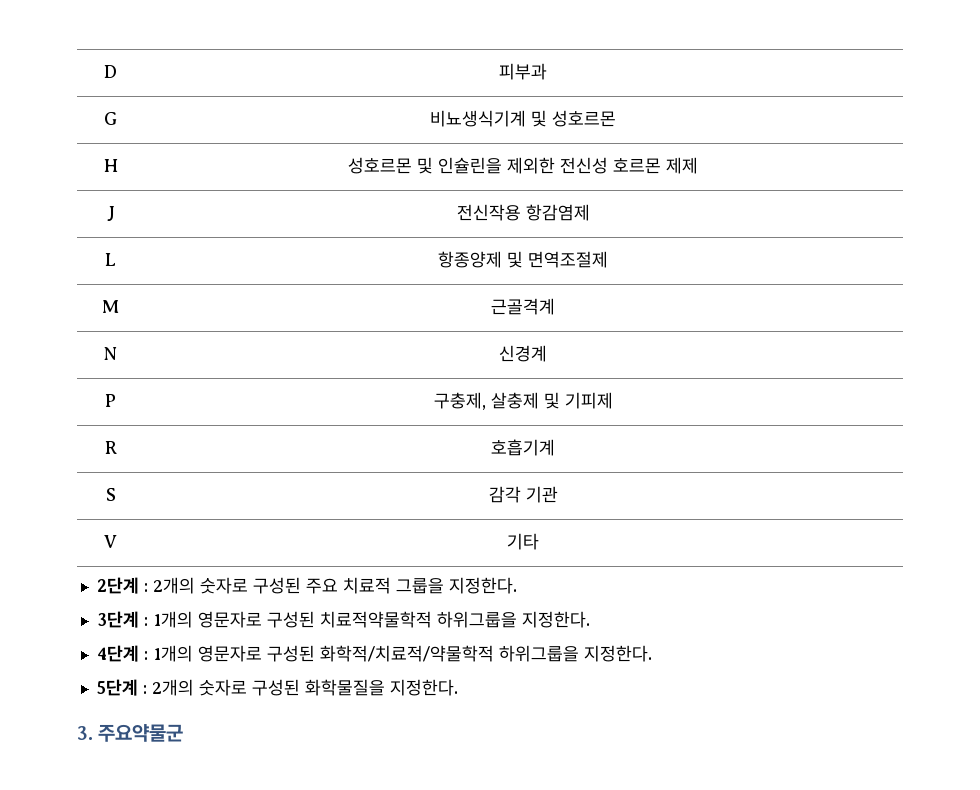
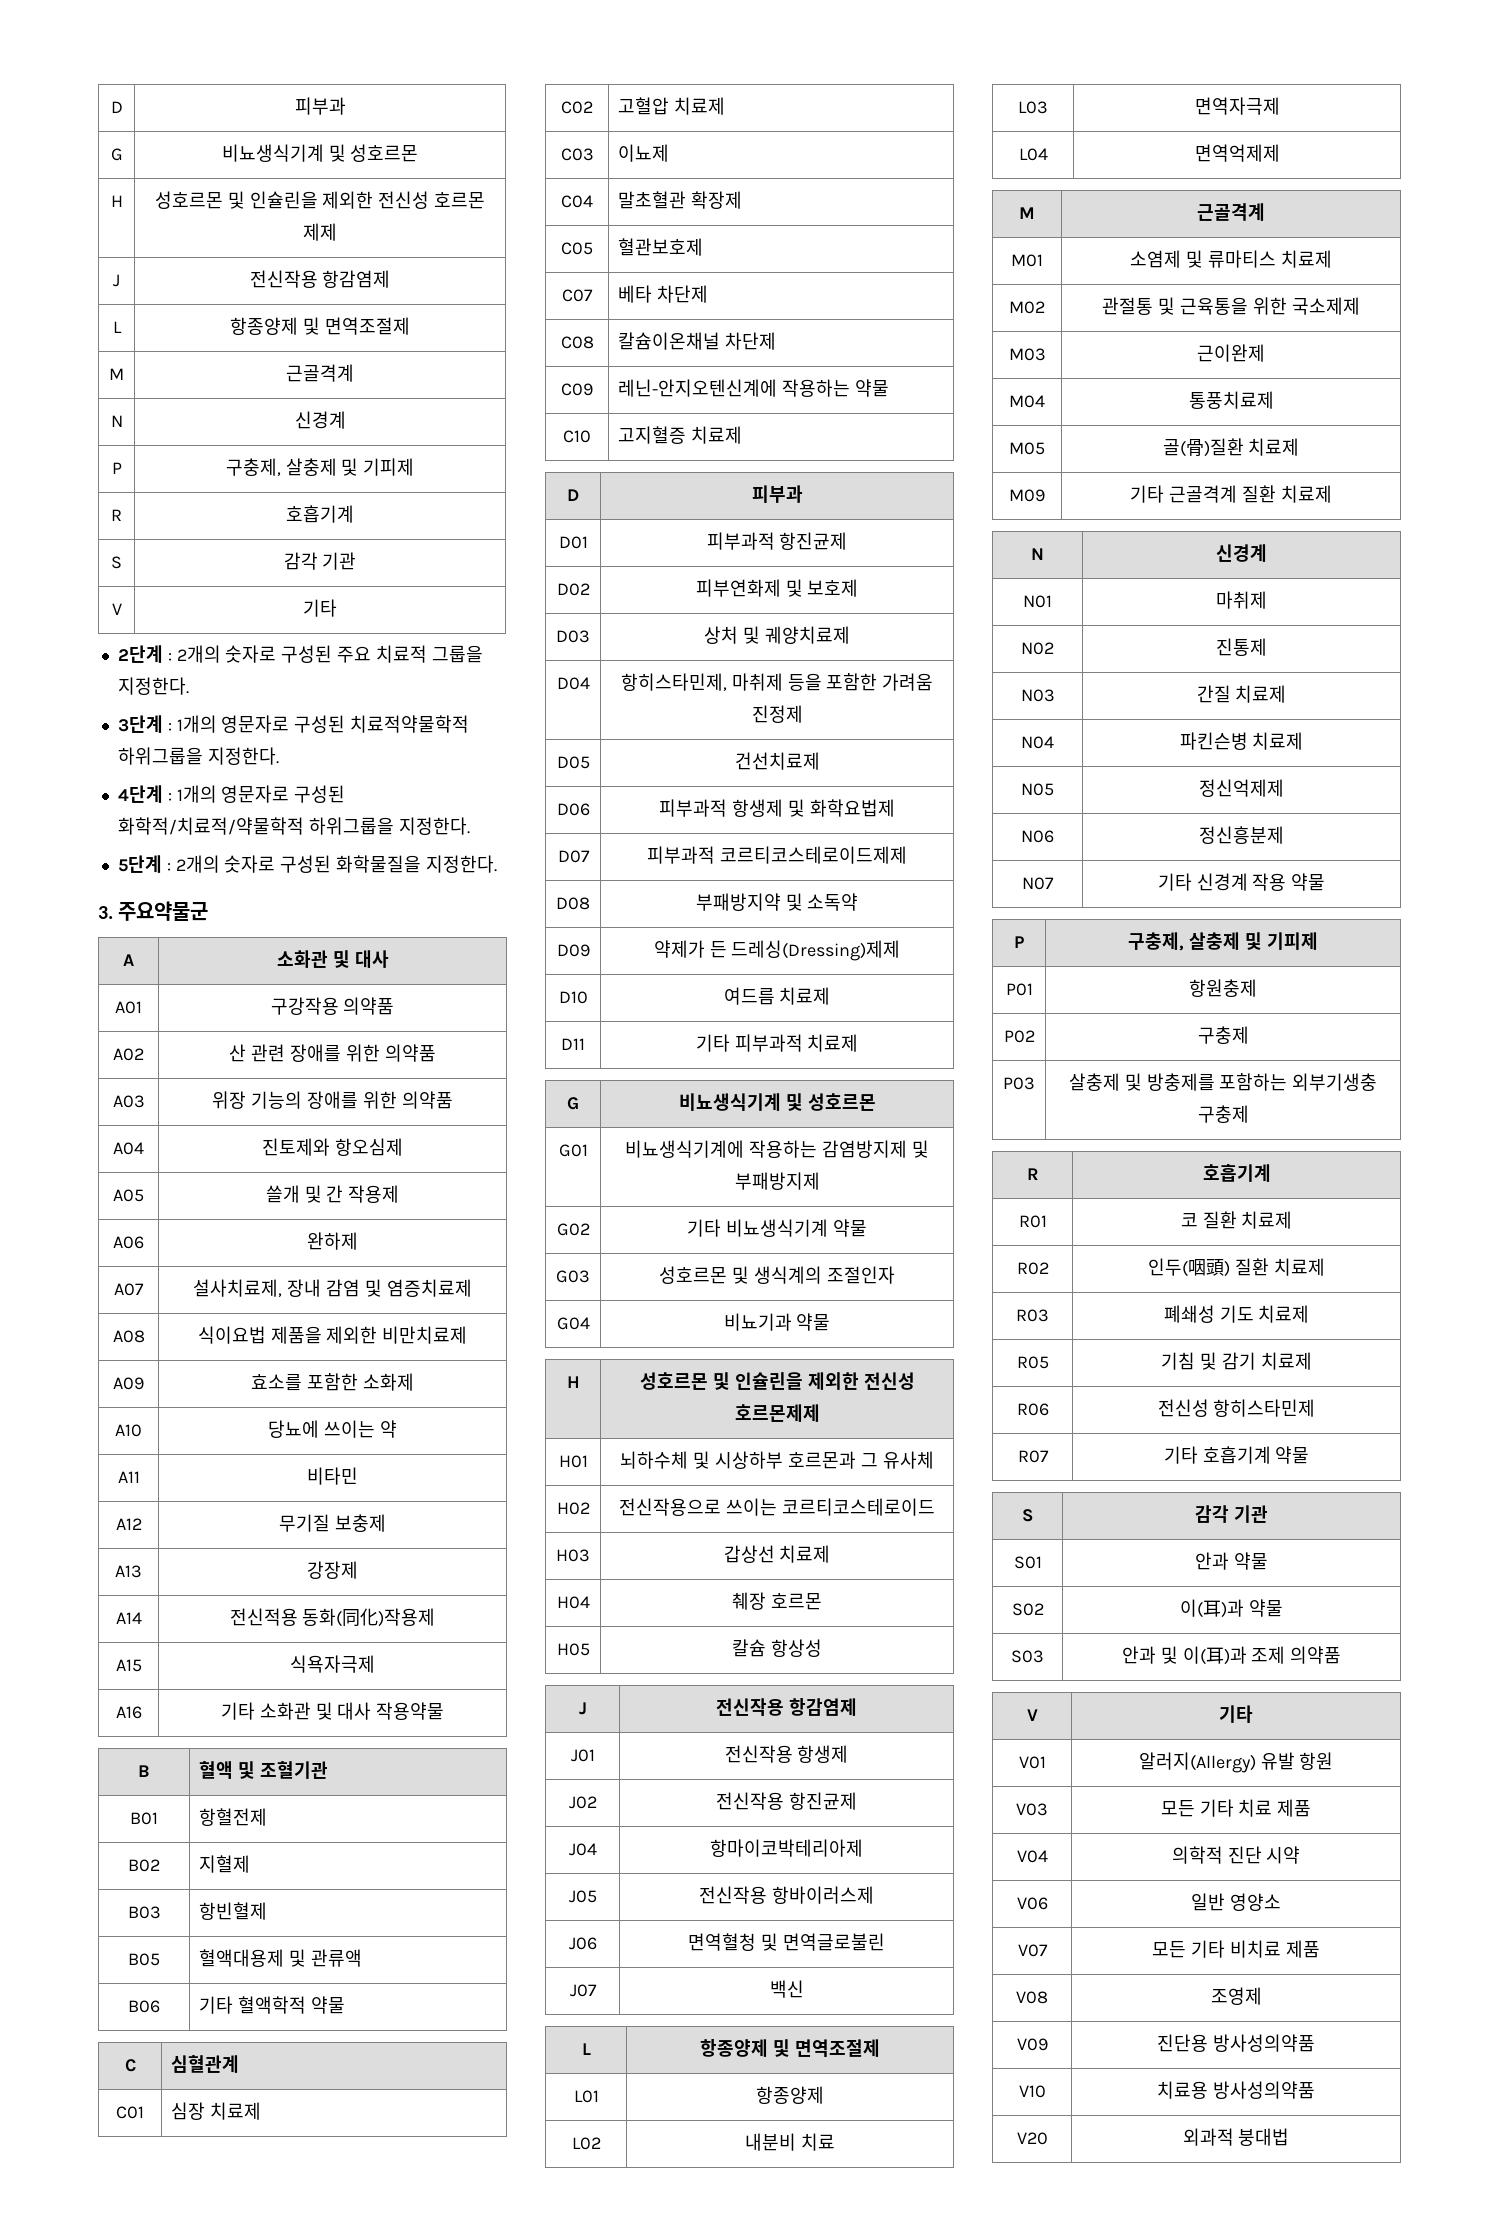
(184, 733) none -> [123,954,134,966] [276,950,389,968] [115,1001,142,1014] [270,997,395,1015] [113,1048,144,1061] [229,1044,436,1062] [112,1095,145,1108] [212,1091,453,1109] [113,1142,144,1155] [262,1138,403,1156] [113,1189,144,1202] [265,1185,400,1203] [113,1236,144,1249] [307,1232,358,1250] [114,1283,144,1296] [193,1279,472,1297] [112,1330,145,1343] [197,1326,468,1344] [113,1377,144,1390] [251,1373,414,1391] [115,1424,142,1437] [268,1420,397,1438] [117,1471,140,1483] [307,1467,358,1485] [115,1518,142,1530] [279,1514,386,1532] [115,1565,142,1578] [307,1561,358,1579] [115,1612,142,1624] [229,1608,436,1627] [115,1659,142,1672] [290,1655,375,1673] [115,1706,142,1719] [220,1702,445,1720] [138,1765,150,1777] [199,1761,329,1779] [130,1812,158,1825] [199,1808,268,1826] [128,1859,160,1872] [199,1855,251,1873] [127,1906,161,1919] [199,1902,268,1920] [128,1953,160,1966] [199,1949,362,1967] [128,2000,160,2013] [199,1996,345,2014] [124,2059,136,2072] [171,2055,240,2073] [116,2106,144,2119] [171,2102,261,2120] [561,101,593,114] [618,97,725,115] [560,148,594,161] [618,144,670,162] [561,195,593,208] [618,191,742,209] [561,242,593,255] [618,238,704,256] [562,289,593,302] [618,285,708,303] [560,336,594,349] [618,332,776,350] [561,383,593,396] [618,379,889,397] [563,430,591,443] [618,426,742,444] [567,489,579,501] [751,485,803,503] [558,536,588,549] [706,532,848,550] [556,583,590,596] [695,579,859,597] [556,630,590,643] [704,626,850,644] [556,677,590,690] [620,673,934,691] [751,705,803,723] [556,756,590,769] [734,752,820,770] [556,803,590,816] [659,799,895,817] [557,850,590,863] [647,846,907,864] [556,897,590,910] [695,893,859,911] [556,944,590,957] [653,940,901,961] [558,991,588,1004] [723,987,831,1005] [561,1038,585,1050] [695,1034,859,1052] [567,1097,579,1110] [678,1093,876,1111] [558,1144,588,1157] [625,1140,929,1158] [734,1172,820,1190] [556,1223,590,1236] [687,1219,867,1237] [556,1270,590,1283] [659,1266,895,1284] [556,1317,590,1330] [723,1313,831,1331] [566,1376,580,1388] [639,1372,915,1390] [734,1404,820,1422] [558,1455,588,1468] [620,1451,934,1469] [556,1502,590,1515] [619,1498,935,1516] [556,1549,590,1562] [723,1545,831,1563] [556,1596,590,1609] [732,1592,822,1610] [556,1643,590,1656] [732,1639,822,1657] [578,1702,587,1715] [716,1698,857,1716] [570,1749,595,1762] [724,1745,849,1763] [568,1796,597,1809] [716,1792,857,1810] [568,1843,597,1856] [710,1839,863,1857] [568,1890,597,1903] [699,1886,874,1904] [568,1937,597,1950] [688,1933,885,1951] [569,1984,597,1997] [769,1980,804,1998] [581,2043,591,2055] [700,2039,880,2057] [573,2090,599,2103] [756,2086,824,2104] [571,2137,601,2150] [745,2133,835,2151] [1018,101,1048,114] [1194,97,1280,115] [1018,148,1048,161] [1194,144,1280,162] [1019,207,1035,219] [1197,203,1265,221] [1011,254,1043,267] [1130,250,1332,268] [1009,301,1045,314] [1102,297,1360,315] [1008,348,1046,361] [1197,344,1265,362] [1009,395,1045,408] [1188,391,1274,409] [1009,442,1045,455] [1162,438,1300,457] [1009,489,1045,502] [1130,485,1332,503] [1031,548,1044,560] [1216,544,1267,562] [1023,595,1052,608] [1216,591,1267,609] [1021,642,1054,655] [1216,638,1267,656] [1020,689,1055,702] [1196,685,1287,703] [1021,736,1054,749] [1179,732,1304,750] [1021,783,1054,796] [1199,779,1284,797] [1021,830,1054,843] [1199,826,1284,844] [1022,877,1054,890] [1157,873,1326,891] [1014,936,1024,948] [1128,932,1318,951] [1005,983,1033,996] [1189,979,1257,997] [1003,1030,1035,1043] [1197,1026,1249,1044] [1003,1077,1035,1090] [1068,1073,1378,1091] [1197,1105,1249,1123] [1026,1168,1039,1180] [1202,1164,1271,1182] [1018,1215,1047,1228] [1180,1211,1293,1229] [1016,1262,1049,1275] [1148,1258,1325,1277] [1016,1309,1049,1322] [1163,1305,1310,1323] [1016,1356,1049,1369] [1161,1352,1312,1370] [1016,1403,1049,1416] [1157,1399,1316,1417] [1017,1450,1049,1463] [1163,1446,1310,1464] [1022,1509,1033,1522] [1195,1505,1268,1523] [1013,1556,1042,1569] [1195,1552,1268,1570] [1011,1603,1044,1616] [1180,1599,1283,1618] [1011,1650,1044,1663] [1121,1646,1342,1665] [1026,1709,1038,1721] [1219,1705,1253,1723] [1018,1756,1046,1769] [1138,1752,1334,1773] [1016,1803,1048,1816] [1160,1799,1312,1817] [1016,1850,1048,1863] [1171,1846,1301,1864] [1016,1897,1048,1910] [1191,1893,1281,1911] [1017,1944,1048,1957] [1152,1940,1320,1958] [1016,1991,1048,2004] [1210,1987,1262,2005] [1016,2038,1048,2051] [1157,2034,1315,2052] [1018,2085,1046,2098] [1157,2081,1315,2099] [1016,2132,1048,2145] [1182,2128,1290,2146] // A | 소화관 및 대사 // A01 | 구강작용 의약품 // A02 | 산 관련 장애를 위한 의약품 // A03 | 위장 기능의 장애를 위한 의약품 // A04 | 진토제와 항오심제 // A05 | 쓸개 및 간 작용제 // A06 | 완하제 // A07 | 설사치료제, 장내 감염 및 염증치료제 // A08 | 식이요법 제품을 제외한 비만치료제 // A09 | 효소를 포함한 소화제 // A10 | 당뇨에 쓰이는 약 // A11 | 비타민 // A12 | 무기질 보충제 // A13 | 강장제 // A14 | 전신적용 동화(同化)작용제 // A15 | 식욕자극제 // A16 | 기타 소화관 및 대사 작용약물 // B | 혈액 및 조혈기관 // B01 | 항혈전제 // B02 | 지혈제 // B03 | 항빈혈제 // B05 | 혈액대용제 및 관류액 // B06 | 기타 혈액학적 약물 // C | 심혈관계 // C01 | 심장 치료제 // C02 | 고혈압 치료제 // C03 | 이뇨제 // C04 | 말초혈관 확장제 // C05 | 혈관보호제 // C07 | 베타 차단제 // C08 | 칼슘이온채널 차단제 // C09 | 레닌-안지오텐신계에 작용하는 약물 // C10 | 고지혈증 치료제 // D | 피부과 // D01 | 피부과적 항진균제 // D02 | 피부연화제 및 보호제 // D03 | 상처 및 궤양치료제 // D04 | 항히스타민제, 마취제 등을 포함한 가려움 진정제 // D05 | 건선치료제 // D06 | 피부과적 항생제 및 화학요법제 // D07 | 피부과적 코르티코스테로이드제제 // D08 | 부패방지약 및 소독약 // D09 | 약제가 든 드레싱(Dressing)제제 // D10 | 여드름 치료제 // D11 | 기타 피부과적 치료제 // G | 비뇨생식기계 및 성호르몬 // G01 | 비뇨생식기계에 작용하는 감염방지제 및 부패방지제 // G02 | 기타 비뇨생식기계 약물 // G03 | 성호르몬 및 생식계의 조절인자 // G04 | 비뇨기과 약물 // H | 성호르몬 및 인슐린을 제외한 전신성 호르몬제제 // H01 | 뇌하수체 및 시상하부 호르몬과 그 유사체 // H02 | 전신작용으로 쓰이는 코르티코스테로이드 // H03 | 갑상선 치료제 // H04 | 췌장 호르몬 // H05 | 칼슘 항상성 // J | 전신작용 항감염제 // J01 | 전신작용 항생제 // J02 | 전신작용 항진균제 // J04 | 항마이코박테리아제 // J05 | 전신작용 항바이러스제 // J06 | 면역혈청 및 면역글로불린 // J07 | 백신 // L | 항종양제 및 면역조절제 // L01 | 항종양제 // L02 | 내분비 치료 // L03 | 면역자극제 // L04 | 면역억제제 // M | 근골격계 // M01 | 소염제 및 류마티스 치료제 // M02 | 관절통 및 근육통을 위한 국소제제 // M03 | 근이완제 // M04 | 통풍치료제 // M05 | 골(骨)질환 치료제 // M09 | 기타 근골격계 질환 치료제 // N | 신경계 // N01 | 마취제 // N02 | 진통제 // N03 | 간질 치료제 // N04 | 파킨슨병 치료제 // N05 | 정신억제제 // N06 | 정신흥분제 // N07 | 기타 신경계 작용 약물 // P | 구충제, 살충제 및 기피제 // P01 | 항원충제 // P02 | 구충제 // P03 | 살충제 및 방충제를 포함하는 외부기생충 구충제 // R | 호흡기계 // R01 | 코 질환 치료제 // R02 | 인두(咽頭) 질환 치료제 // R03 | 폐쇄성 기도 치료제 // R05 | 기침 및 감기 치료제 // R06 | 전신성 항히스타민제 // R07 | 기타 호흡기계 약물 // S | 감각 기관 // S01 | 안과 약물 // S02 | 이(耳)과 약물 // S03 | 안과 및 이(耳)과 조제 의약품 // V | 기타 // V01 | 알러지(Allergy) 유발 항원 // V03 | 모든 기타 치료 제품 // V04 | 의학적 진단 시약 // V06 | 일반 영양소 // V07 | 모든 기타 비치료 제품 // V08 | 조영제 // V09 | 진단용 방사성의약품 // V10 | 치료용 방사성의약품 // V20 | 외과적 붕대법

